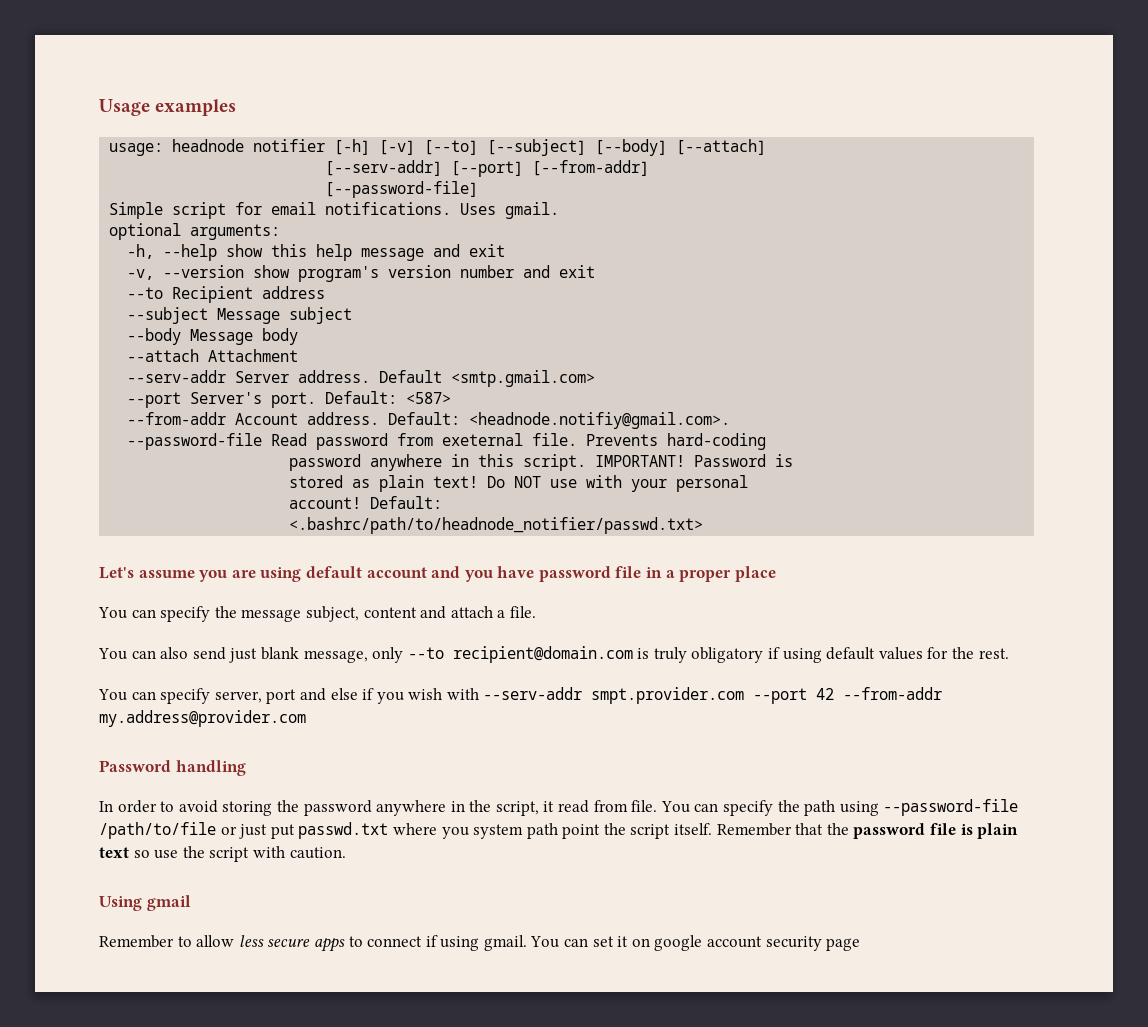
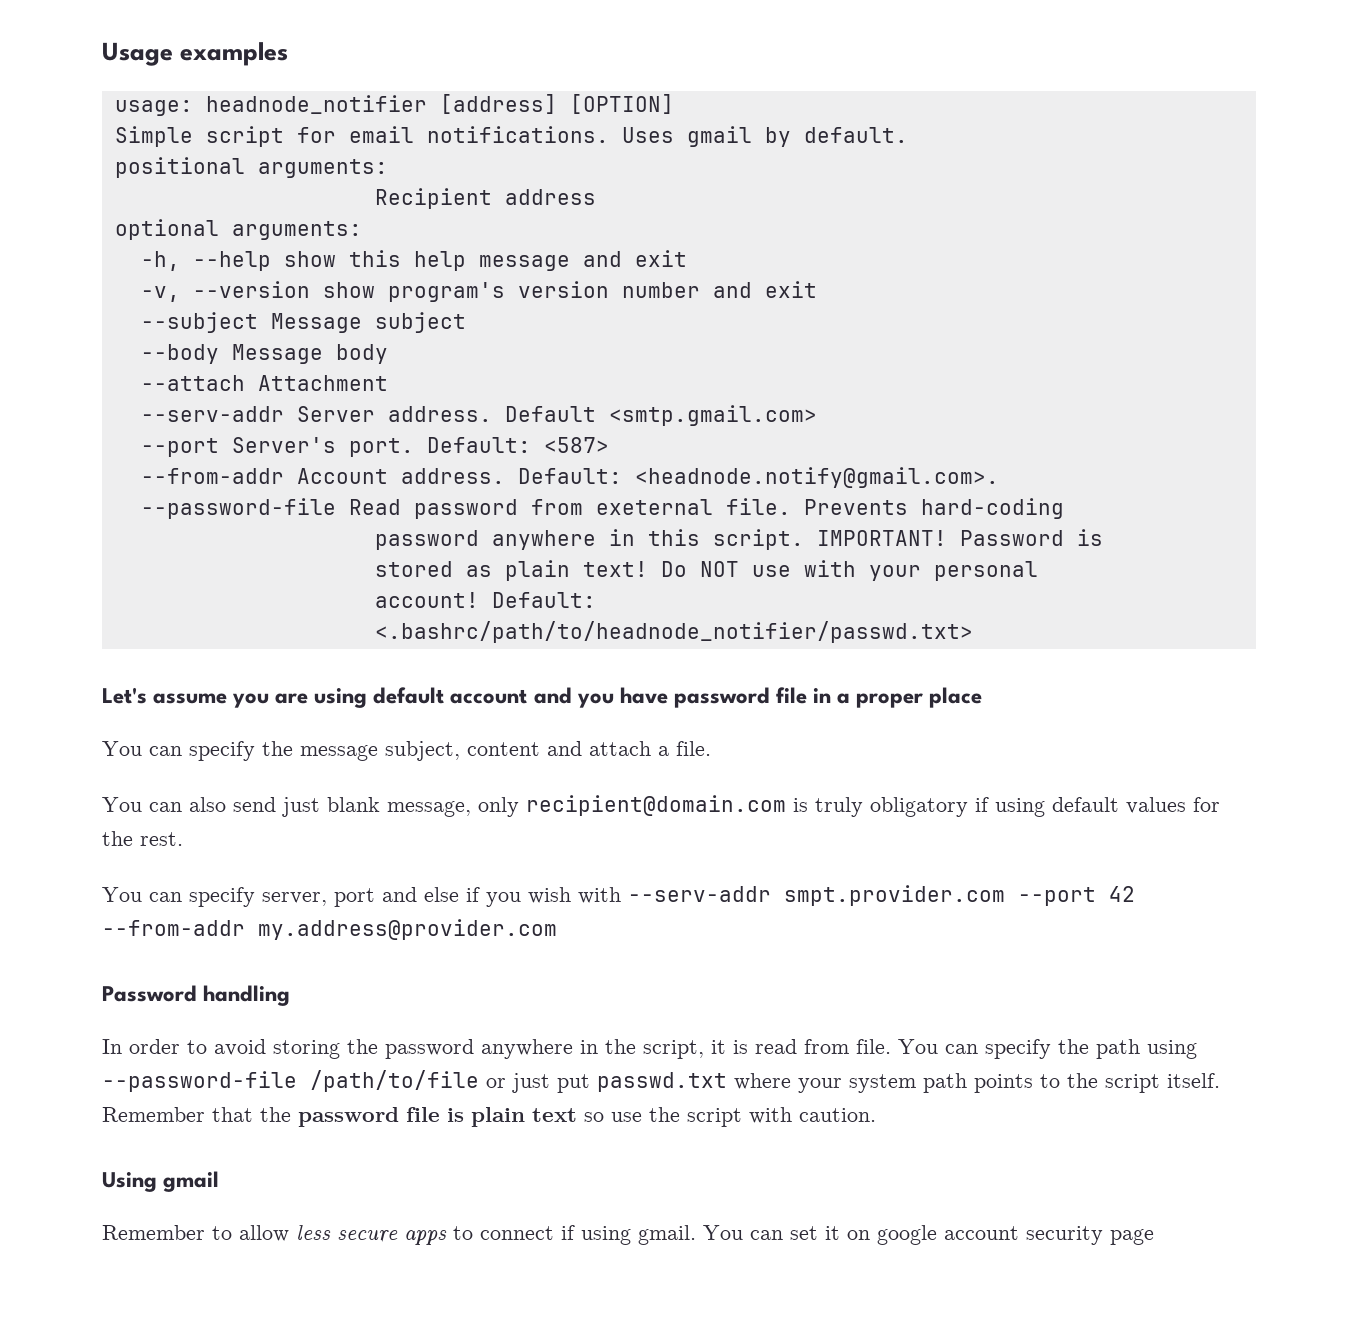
[172,139,767,156] [325,160,650,177] [325,181,479,198] headnode notifier [-h] [-v] [--to] [--subject] [--body] [--attach] // [--serv-addr] [--port] [--from-addr] // [--password-file] -> [205,94,674,114] headnode_notifier [address] [OPTION]
[505,202,560,219] gmail. -> [686,126,908,147] [114,157,388,178] [374,188,596,209] gmail by default. // positional arguments: // Recipient address
[127,286,326,303] // --to Recipient address -> (817, 289) none
[469,412,731,429] <headnode.notifiy@gmail.com>. -> [634,467,999,488] <headnode.notify@gmail.com>.
[407,647,444,659] --to -> (519, 807) none
(555, 806) none -> [733,1040,748,1054] is
[441,827,469,839] you -> [798,1078,842,1093] your
[562,824,601,839] point -> [974,1074,1060,1093] points to

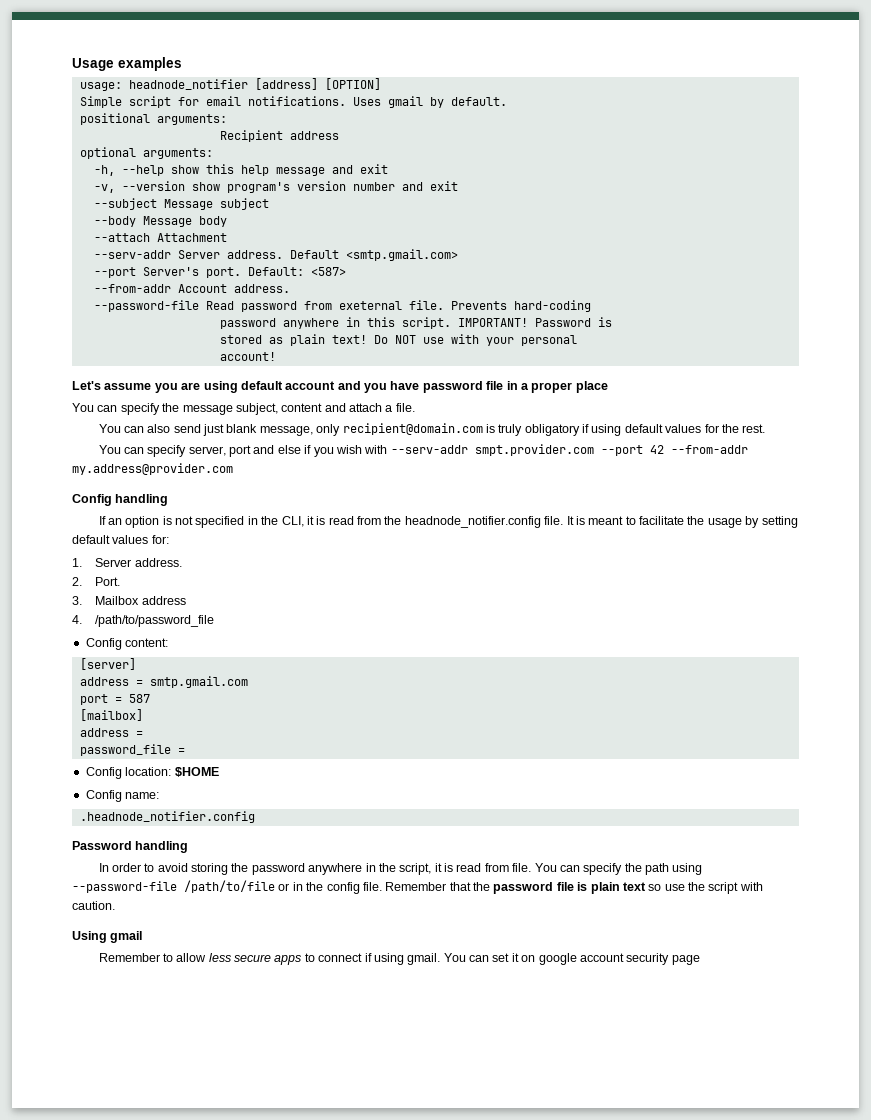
[517,467,999,488] Default: <headnode.notify@gmail.com>. -> (290, 288) none
[491,592,596,608] [374,621,973,643] Default: // <.bashrc/path/to/headnode_notifier/passwd.txt> -> (276, 356) none
(557, 929) none -> [72,494,169,506] [98,516,798,528] [72,535,169,544] [72,558,182,567] [72,577,121,586] [72,596,186,605] [72,615,215,627] [85,638,169,650] [79,658,136,670] [79,676,248,688] [79,694,150,705] [79,709,143,721] [79,728,143,737] [79,744,185,756] [85,767,219,779] [85,790,160,802] [79,811,255,823] // Config handling // If an option is not specified in the CLI, it is read from the headnode_notifier.config file. It is meant to facilitate the usage by setting default values for: // 1. Server address. // 2. Port. // 3. Mailbox address // 4. /path/to/password_file // Config content: // [server] // address = smtp.gmail.com // port = 587 // [mailbox] // address = // password_file = // Config location: $HOME // Config name: // .headnode_notifier.config
[512,1072,1220,1093] just put passwd.txt where your system path points to the script itself. -> [292,882,382,894] in the config file.

